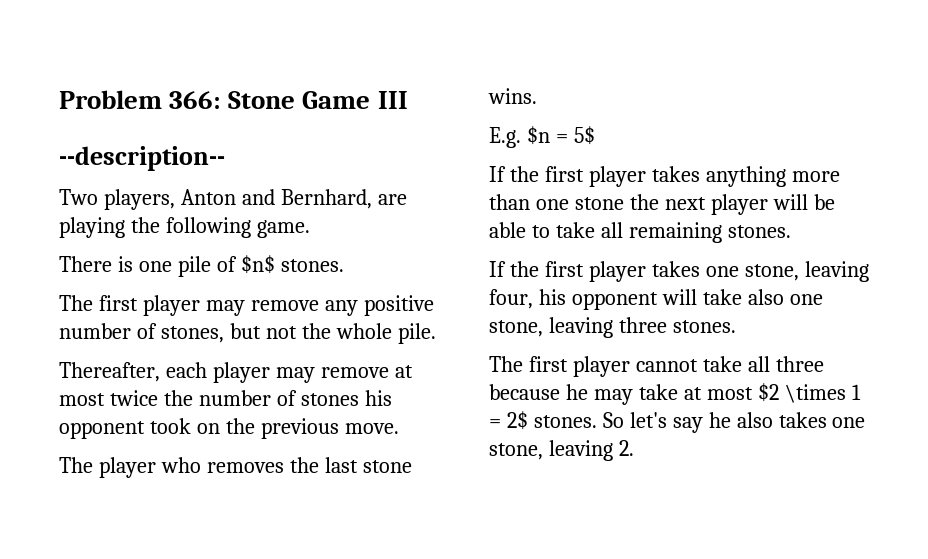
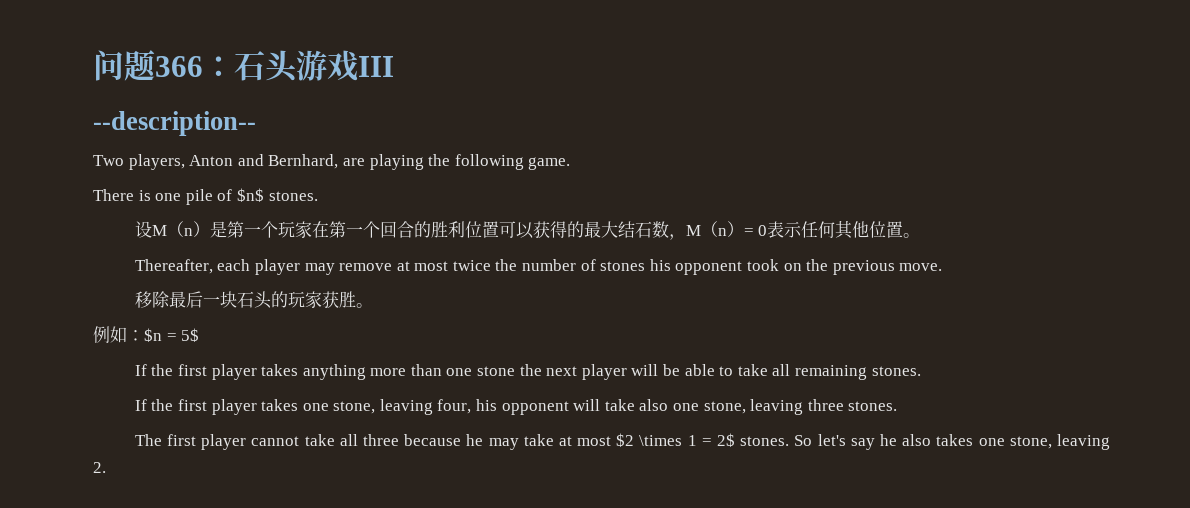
[59,90,371,109] Problem 366: Stone Game -> [93,50,358,82] 问题366：石头游戏
[59,295,434,316] [59,323,436,344] The first player may remove any positive number of stones, but not the whole pile. -> [134,220,921,240] 设M（n）是第一个玩家在第一个回合的胜利位置可以获得的最大结石数，M（n）= 0表示任何其他位置。
[59,457,412,478] [488,88,537,104] [489,127,521,148] The player who removes the last stone wins. // E.g. -> [134,291,373,309] [93,326,144,343] 移除最后一块石头的玩家获胜。 // 例如：

